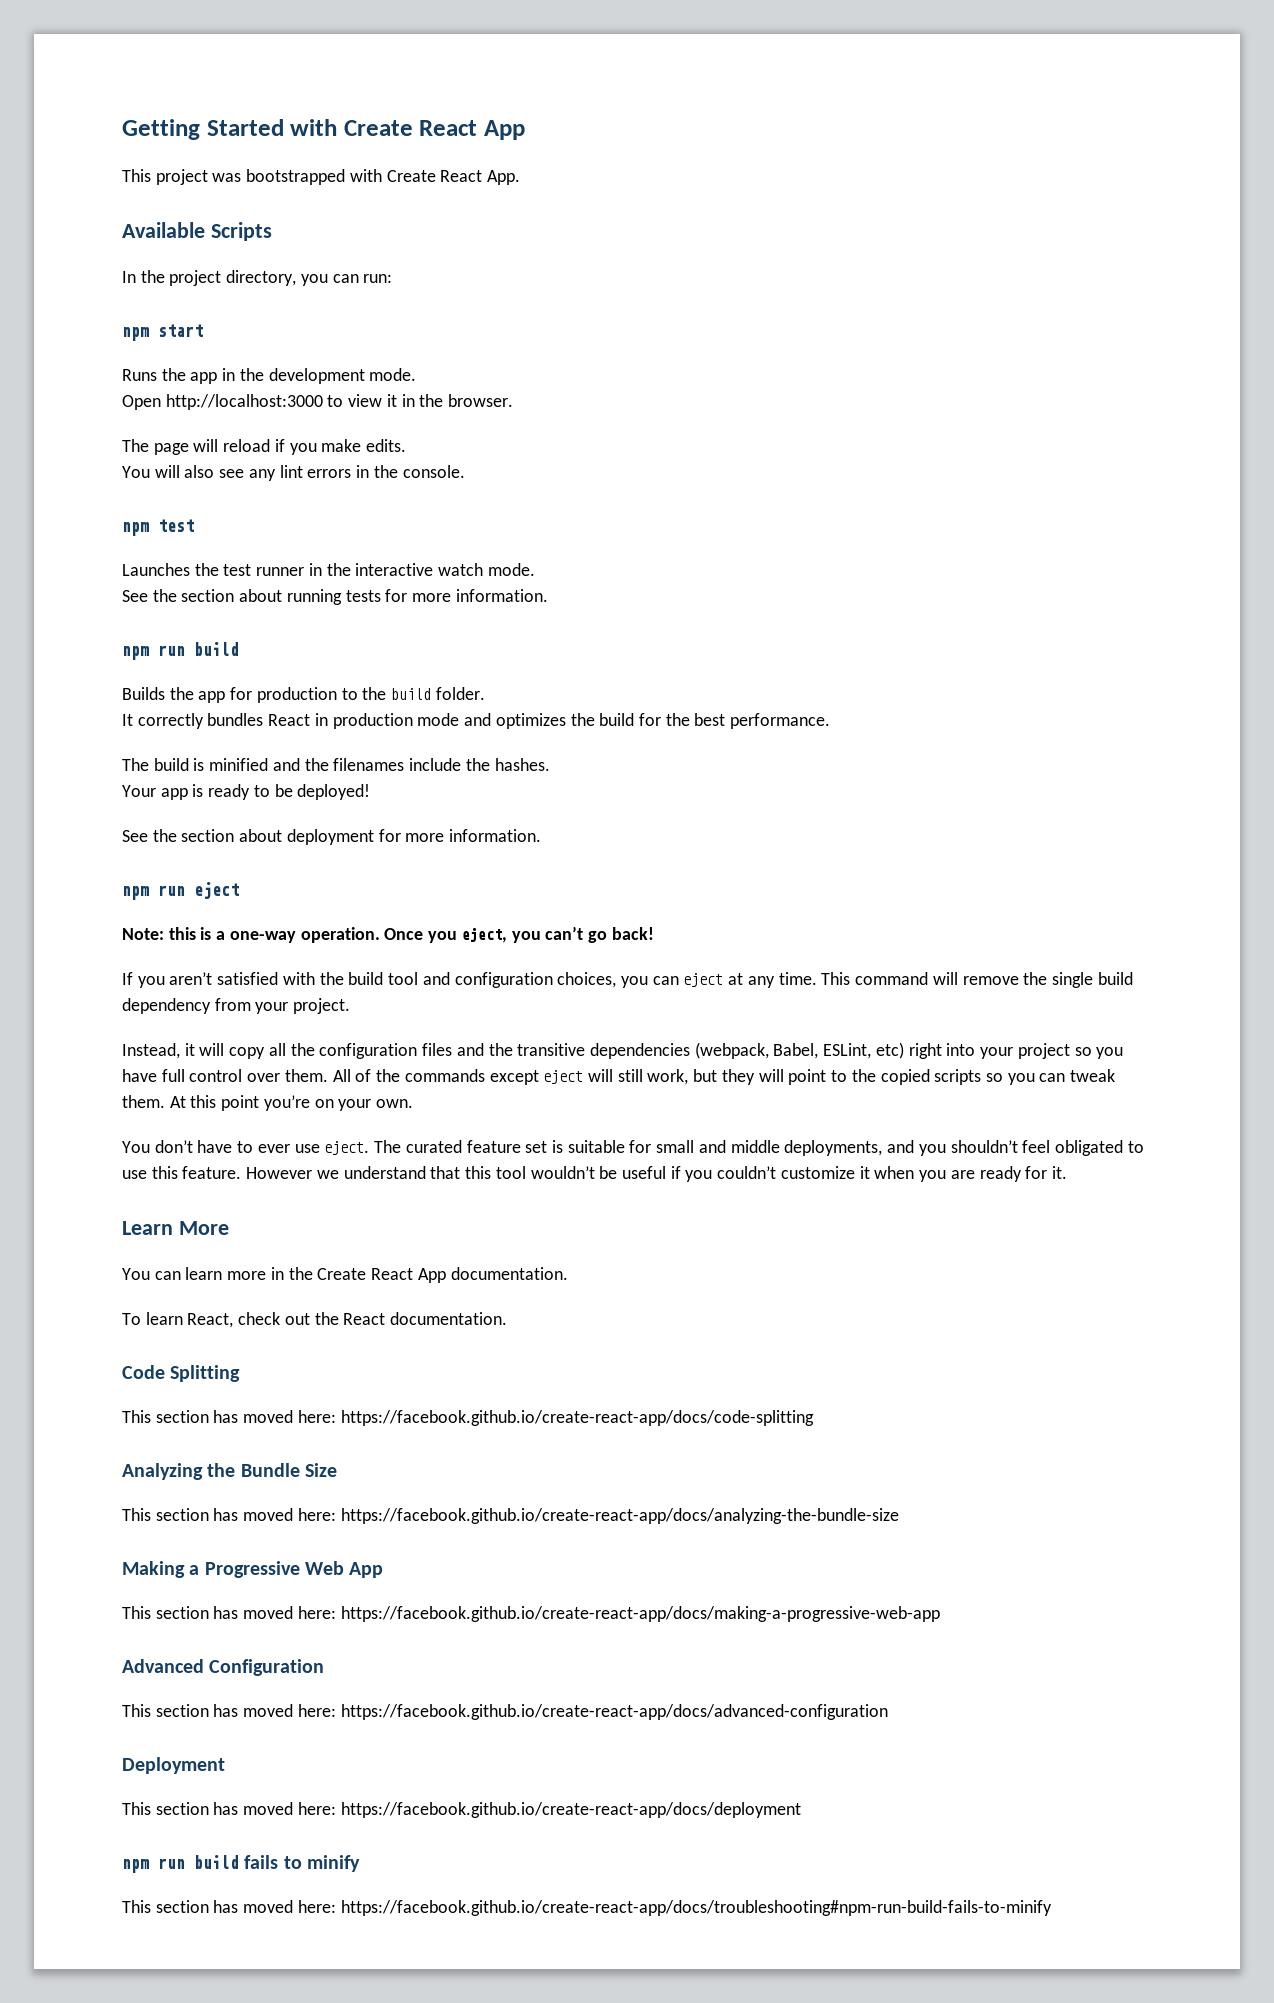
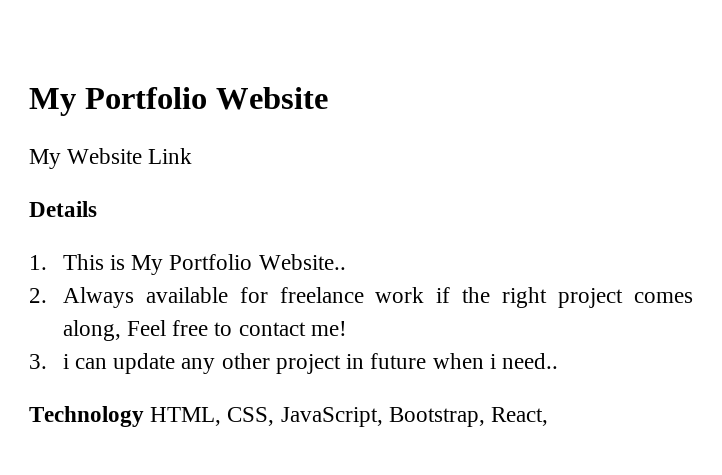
[122,119,526,140] [122,169,521,185] [122,222,272,241] [122,270,393,286] [122,324,203,341] [122,368,417,384] [122,394,514,410] [122,439,407,455] [122,465,465,481] [122,519,194,536] [122,563,535,576] [122,589,548,605] [122,642,239,660] [122,687,485,703] [122,713,831,729] [122,758,550,771] [122,784,371,800] [122,829,542,845] [122,882,239,900] [122,926,654,943] [122,972,1133,988] [122,998,351,1014] [122,1042,1124,1059] [122,1069,1116,1085] [122,1095,414,1111] [122,1140,1144,1156] [122,1166,1067,1182] [122,1221,229,1235] [122,1267,568,1283] [122,1312,508,1328] [122,1365,241,1382] [122,1410,814,1426] [122,1463,337,1480] [122,1508,899,1524] [122,1561,384,1578] [122,1606,940,1622] [122,1659,325,1676] [122,1704,888,1720] [122,1757,225,1774] [122,1802,801,1818] [122,1855,360,1873] [122,1900,1052,1916] Getting Started with Create React App // This project was bootstrapped with Create React App. // Available Scripts // In the project directory, you can run: // npm start // Runs the app in the development mode. // Open http://localhost:3000 to view it in the browser. // The page will reload if you make edits. // You will also see any lint errors in the console. // npm test // Launches the test runner in the interactive watch mode. // See the section about running tests for more information. // npm run build // Builds the app for production to the build folder. // It correctly bundles React in production mode and optimizes the build for the best performance. // The build is minified and the filenames include the hashes. // Your app is ready to be deployed! // See the section about deployment for more information. // npm run eject // Note: this is a one-way operation. Once you eject, you can’t go back! // If you aren’t satisfied with the build tool and configuration choices, you can eject at any time. This command will remove the single build dependency from your project. // Instead, it will copy all the configuration files and the transitive dependencies (webpack, Babel, ESLint, etc) right into your project so you have full control over them. All of the commands except eject will still work, but they will point to the copied scripts so you can tweak them. At this point you’re on your own. // You don’t have to ever use eject. The curated feature set is suitable for small and middle deployments, and you shouldn’t feel obligated to use this feature. However we understand that this tool wouldn’t be useful if you couldn’t customize it when you are ready for it. // Learn More // You can learn more in the Create React App documentation. // To learn React, check out the React documentation. // Code Splitting // This section has moved here: https://facebook.github.io/create-react-app/docs/code-splitting // Analyzing the Bundle Size // This section has moved here: https://facebook.github.io/create-react-app/docs/analyzing-the-bundle-size // Making a Progressive Web App // This section has moved here: https://facebook.github.io/create-react-app/docs/making-a-progressive-web-app // Advanced Configuration // This section has moved here: https://facebook.github.io/create-react-app/docs/advanced-configuration // Deployment // This section has moved here: https://facebook.github.io/create-react-app/docs/deployment // npm run build fails to minify // This section has moved here: https://facebook.github.io/create-react-app/docs/troubleshooting#npm-run-build-fails-to-minify -> [29,87,328,116] [29,148,193,169] [29,201,97,217] [29,254,346,275] [29,287,694,308] [62,320,347,341] [29,353,558,374] [29,406,549,427] My Portfolio Website // My Website Link // Details // 1. This is My Portfolio Website.. // 2. Always available for freelance work if the right project comes along, Feel free to contact me! // 3. i can update any other project in future when i need.. // Technology HTML, CSS, JavaScript, Bootstrap, React,

